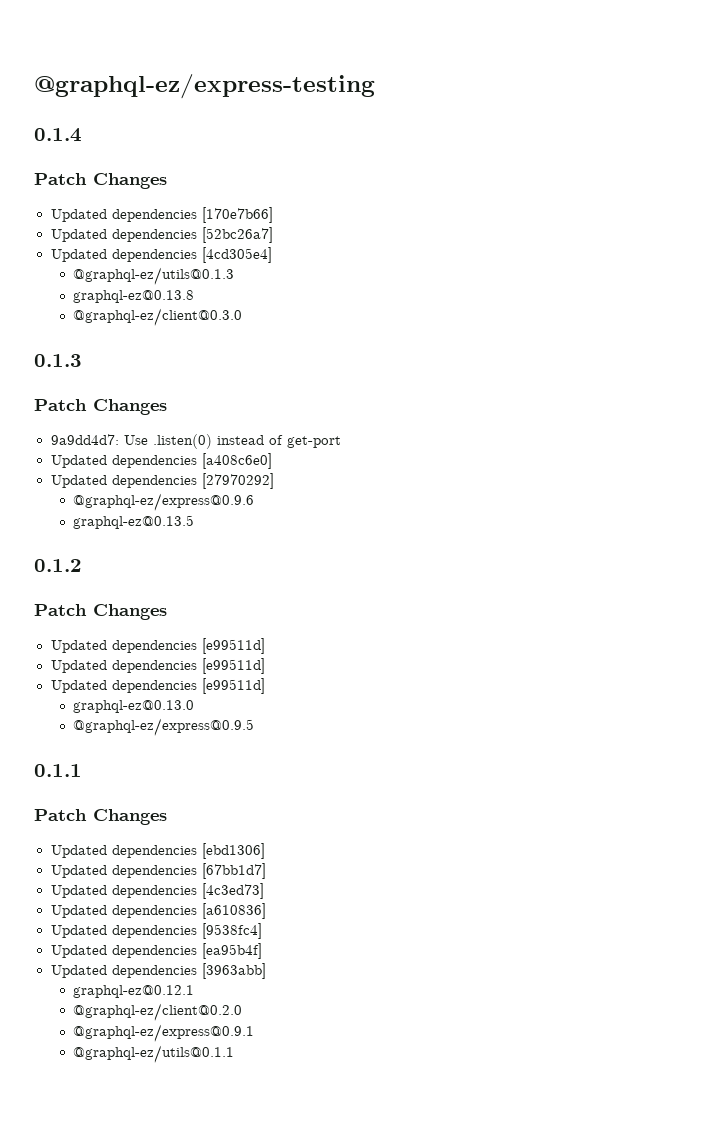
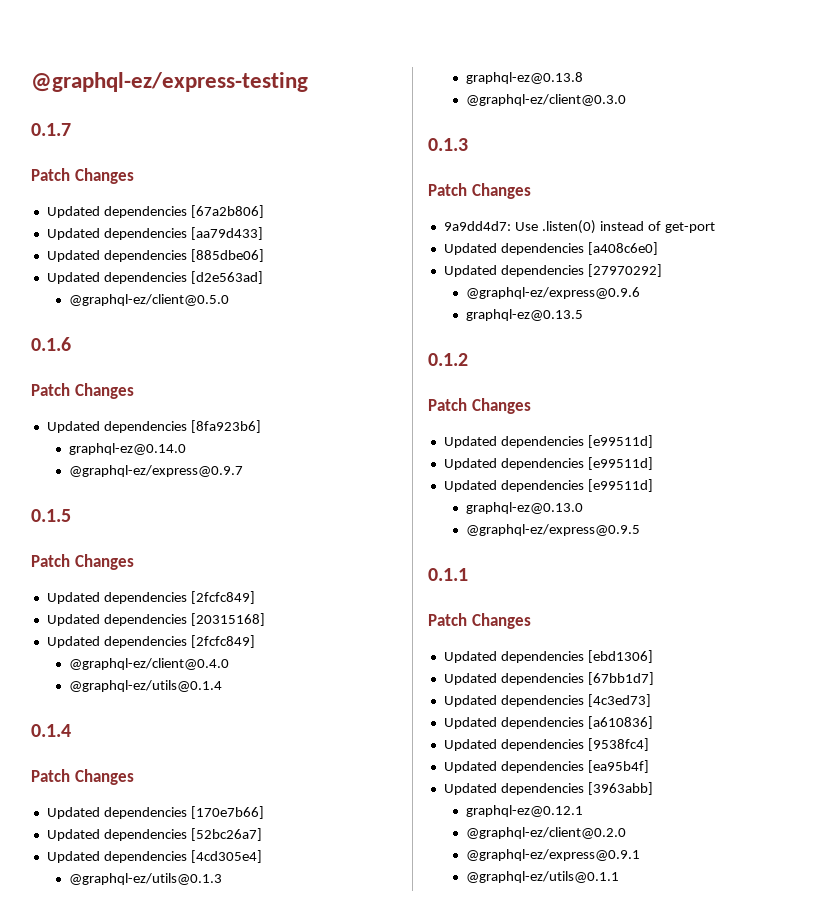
(375, 86) none -> [31,123,71,136] [31,168,134,184] [46,205,264,218] [46,227,263,240] [46,249,264,262] [46,271,263,284] [68,294,229,306] [31,337,71,351] [31,383,134,399] [46,420,261,433] [68,443,186,455] [68,465,243,477] [31,509,71,522] [31,554,134,570] [46,591,255,604] [46,613,265,626] [46,635,255,648] [68,658,229,670] [68,680,222,692] // 0.1.7 // Patch Changes // Updated dependencies [67a2b806] // Updated dependencies [aa79d433] // Updated dependencies [885dbe06] // Updated dependencies [d2e563ad] // @graphql-ez/client@0.5.0 // 0.1.6 // Patch Changes // Updated dependencies [8fa923b6] // graphql-ez@0.14.0 // @graphql-ez/express@0.9.7 // 0.1.5 // Patch Changes // Updated dependencies [2fcfc849] // Updated dependencies [20315168] // Updated dependencies [2fcfc849] // @graphql-ez/client@0.4.0 // @graphql-ez/utils@0.1.4

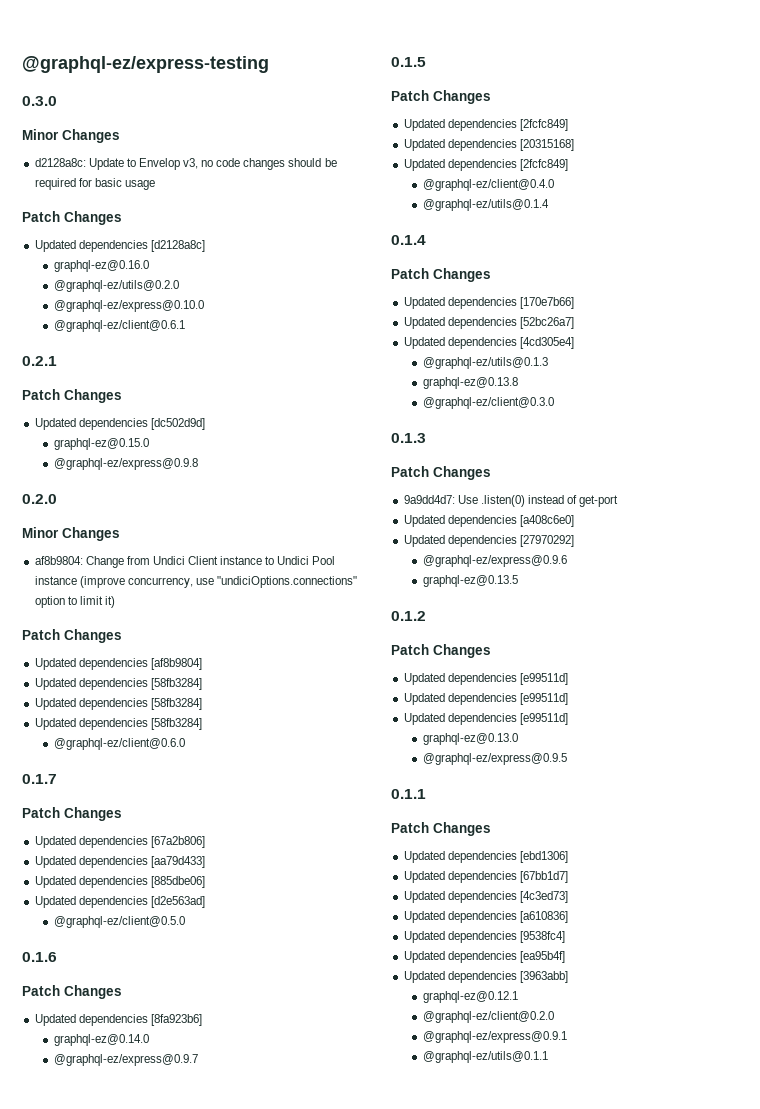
(308, 82) none -> [22,96,57,106] [22,129,120,143] [34,158,337,170] [34,178,155,190] [22,211,122,225] [34,240,205,252] [53,260,149,272] [53,280,179,292] [53,300,204,312] [53,320,185,332] [22,356,57,366] [22,389,122,403] [34,418,205,430] [53,438,149,450] [53,458,198,470] [22,494,57,504] [22,527,120,541] [34,556,336,568] [34,576,358,588] [34,596,115,608] [22,629,122,643] [34,658,202,670] [34,678,202,690] [34,698,202,710] [34,718,202,730] [53,738,185,750] // 0.3.0 // Minor Changes // d2128a8c: Update to Envelop v3, no code changes should be required for basic usage // Patch Changes // Updated dependencies [d2128a8c] // graphql-ez@0.16.0 // @graphql-ez/utils@0.2.0 // @graphql-ez/express@0.10.0 // @graphql-ez/client@0.6.1 // 0.2.1 // Patch Changes // Updated dependencies [dc502d9d] // graphql-ez@0.15.0 // @graphql-ez/express@0.9.8 // 0.2.0 // Minor Changes // af8b9804: Change from Undici Client instance to Undici Pool instance (improve concurrency, use "undiciOptions.connections" option to limit it) // Patch Changes // Updated dependencies [af8b9804] // Updated dependencies [58fb3284] // Updated dependencies [58fb3284] // Updated dependencies [58fb3284] // @graphql-ez/client@0.6.0

